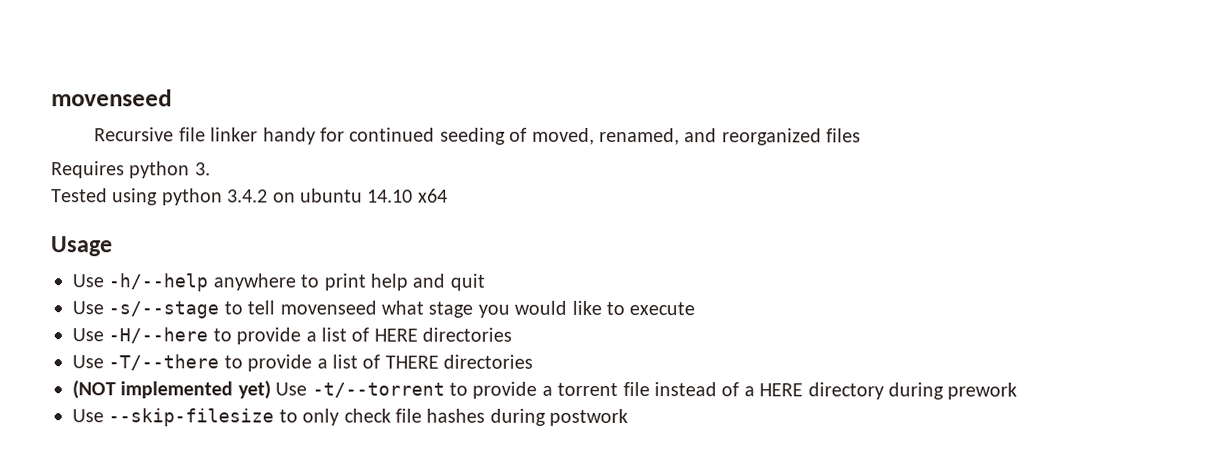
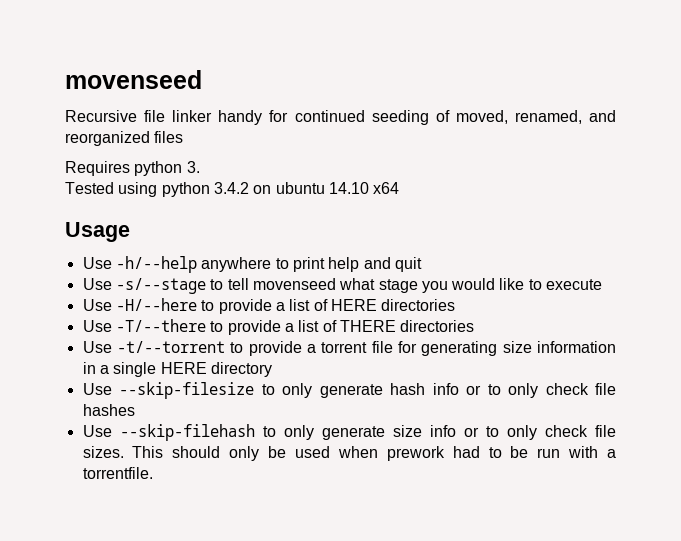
[72,380,271,400] (NOT implemented yet) -> (475, 326) none
[653,382,755,397] instead of a -> [397,341,617,356] [82,362,157,377] for generating size information in a single
[887,382,1018,400] during prework -> (272, 369) none
[343,408,629,427] check file hashes during postwork -> [319,383,617,398] [82,404,135,416] [82,424,617,441] [82,446,616,461] [82,467,153,479] generate hash info or to only check file hashes // Use --skip-filehash to only generate size info or to only check file sizes. This should only be used when prework had to be run with a torrentfile.

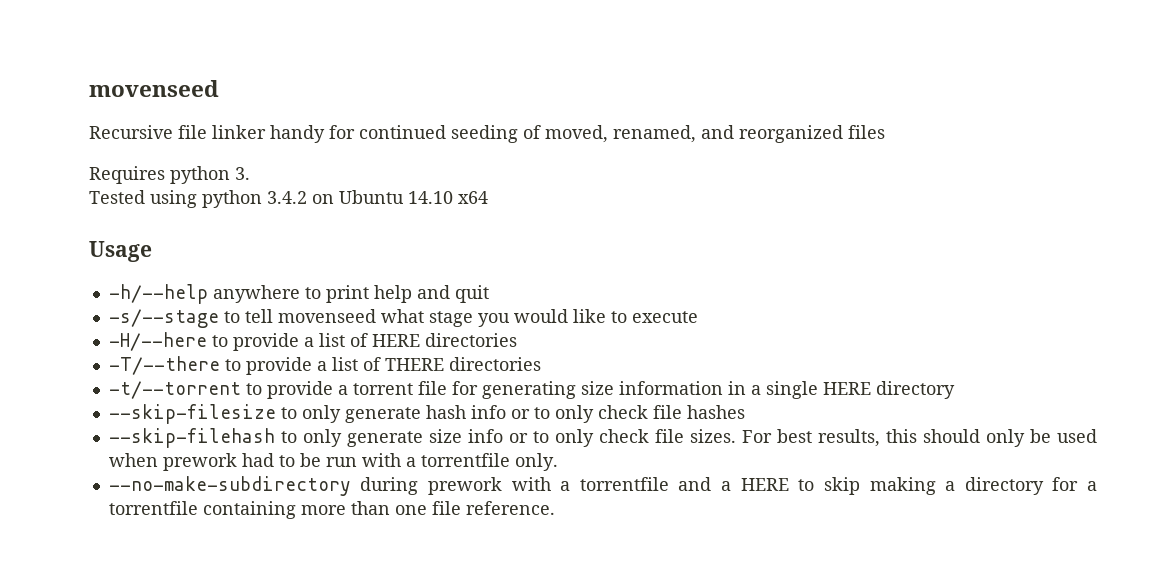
[275,182,325,194] ubuntu -> [339,190,404,204] Ubuntu
[82,257,112,269] Use -> (152, 251) none
[82,278,112,290] Use -> (489, 294) none
[82,299,112,311] Use -> (698, 317) none
[82,320,112,332] Use -> (517, 340) none
[82,341,112,353] Use -> (541, 364) none
[82,383,112,395] Use -> (955, 390) none
[82,425,112,437] Use -> (745, 412) none
[132,446,164,458] This -> [741,429,917,447] For best results, this
[82,467,153,479] torrentfile. -> [420,453,558,471] [108,476,1098,496] [108,501,555,519] torrentfile only. // --no-make-subdirectory during prework with a torrentfile and a HERE to skip making a directory for a torrentfile containing more than one file reference.

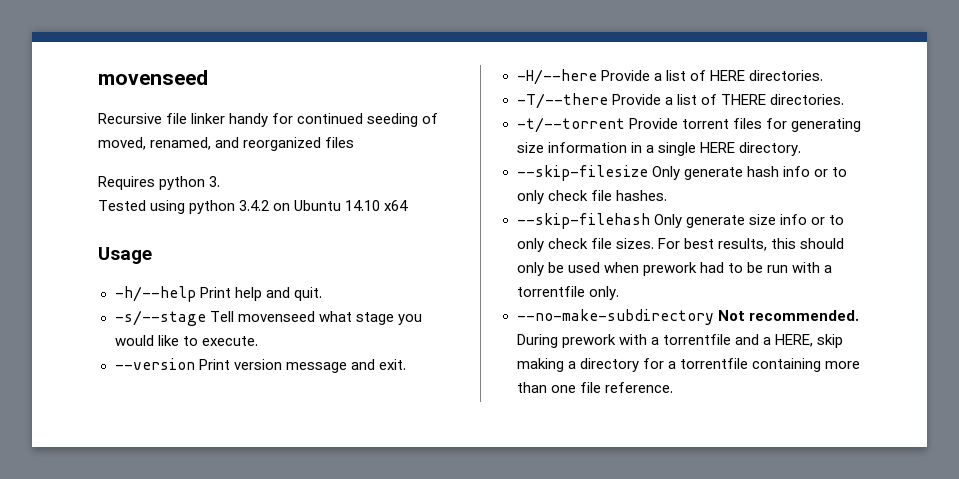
[212,285,369,303] anywhere to print -> [199,287,231,298] Print
[454,285,489,303] quit -> [293,287,322,301] quit.
[223,309,273,323] to tell -> [209,311,234,322] Tell
[631,311,698,323] execute -> [201,336,258,346] [114,358,406,373] execute. // --version Print version message and exit.
[211,333,299,351] to provide -> [600,70,650,81] Provide
[424,333,517,347] directories -> [748,70,823,81] directories.
[224,357,312,375] to provide -> [611,94,661,105] Provide
[448,357,541,371] directories -> [769,94,844,105] directories.
[245,381,447,399] to provide a torrent file -> [628,118,762,129] Provide torrent files
[875,381,955,399] directory -> [738,142,801,156] directory.
[280,405,341,423] to only -> [651,166,680,180] Only
[686,405,745,419] hashes -> [615,190,667,201] hashes.
[280,429,342,447] to only -> [653,214,682,228] Only
[360,477,419,495] during -> [717,310,859,321] [516,334,558,348] Not recommended. During
[740,478,815,491] HERE to -> [774,334,813,347] HERE,

